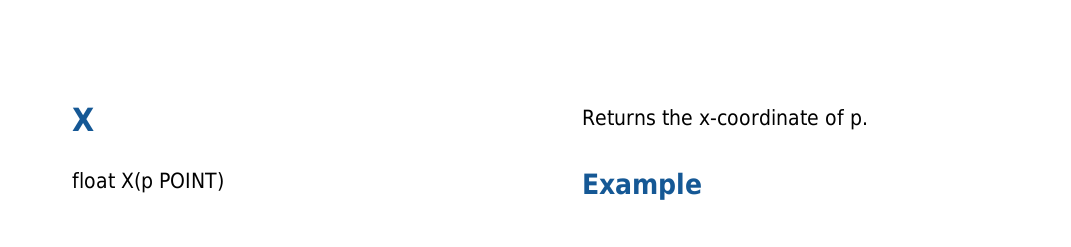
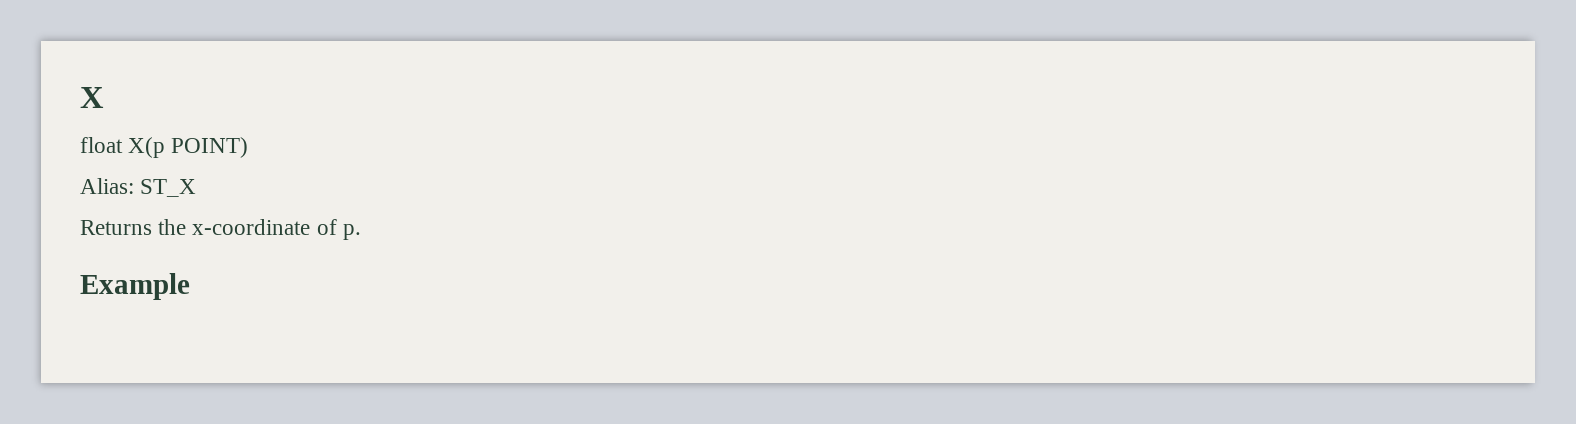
(224, 181) none -> [80,178,197,197] // Alias: ST_X

